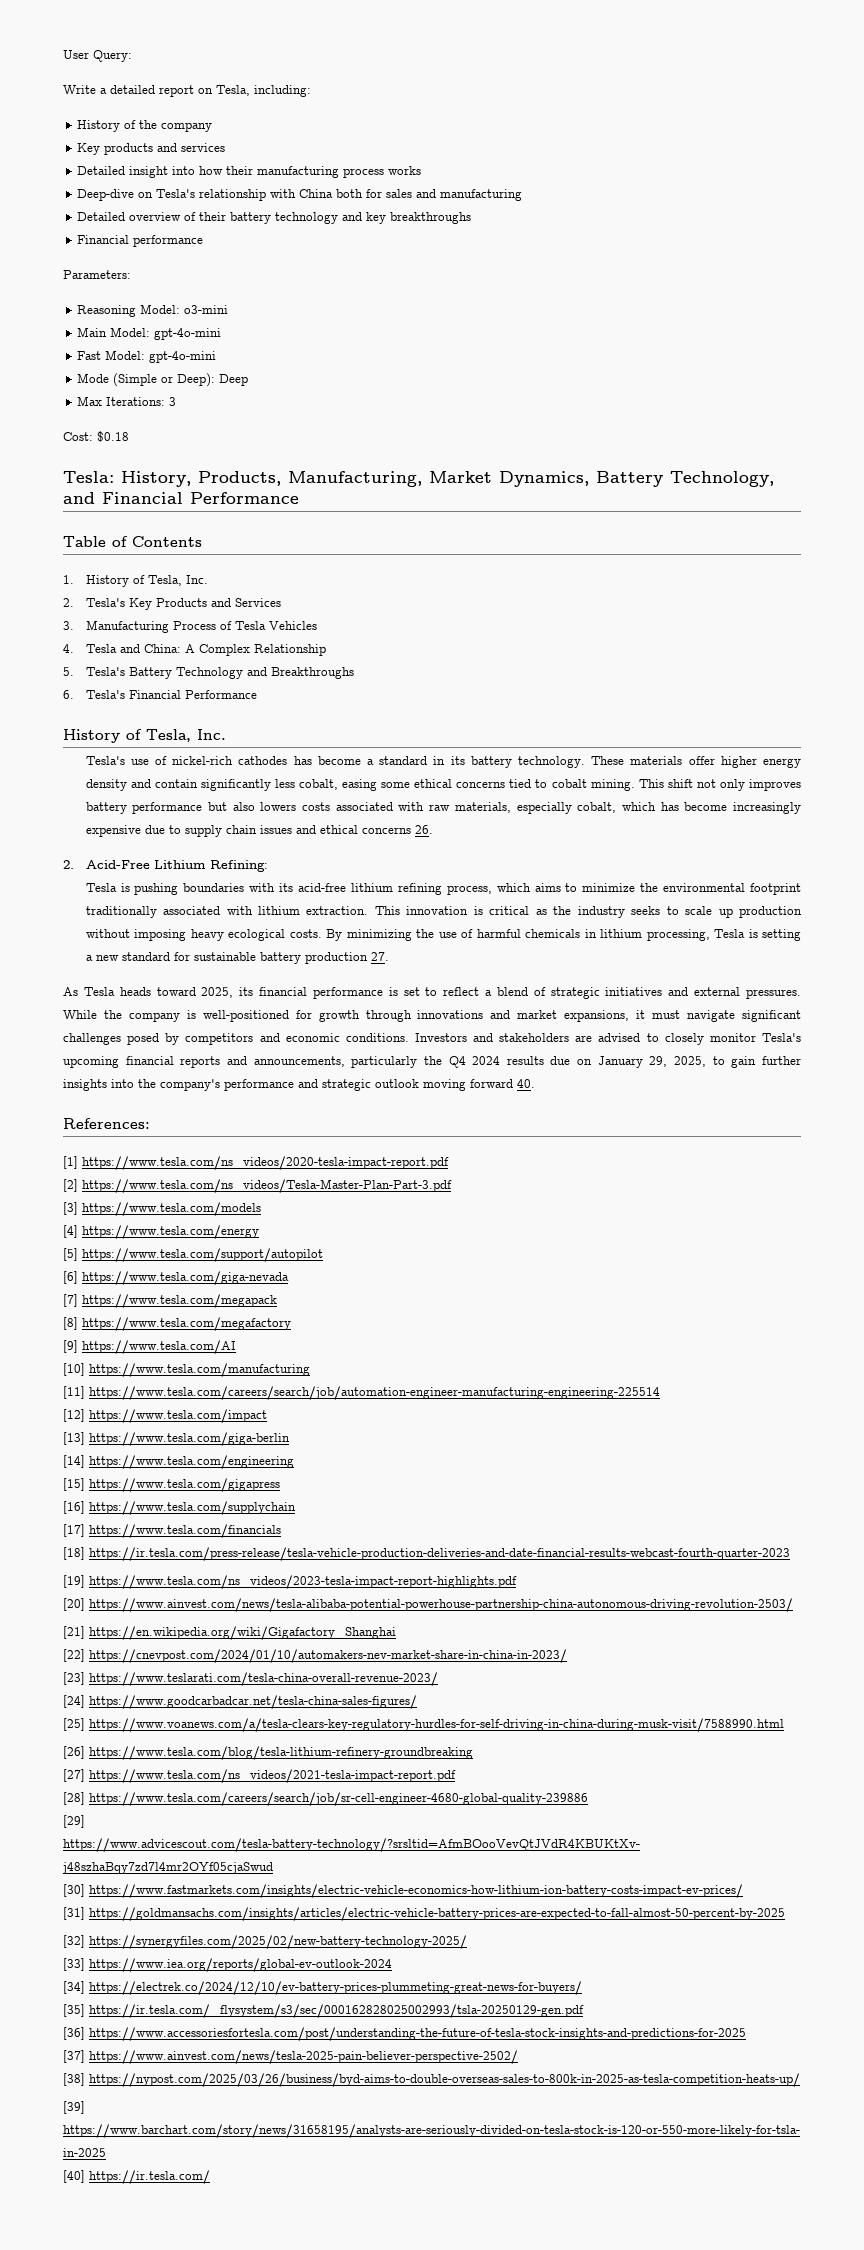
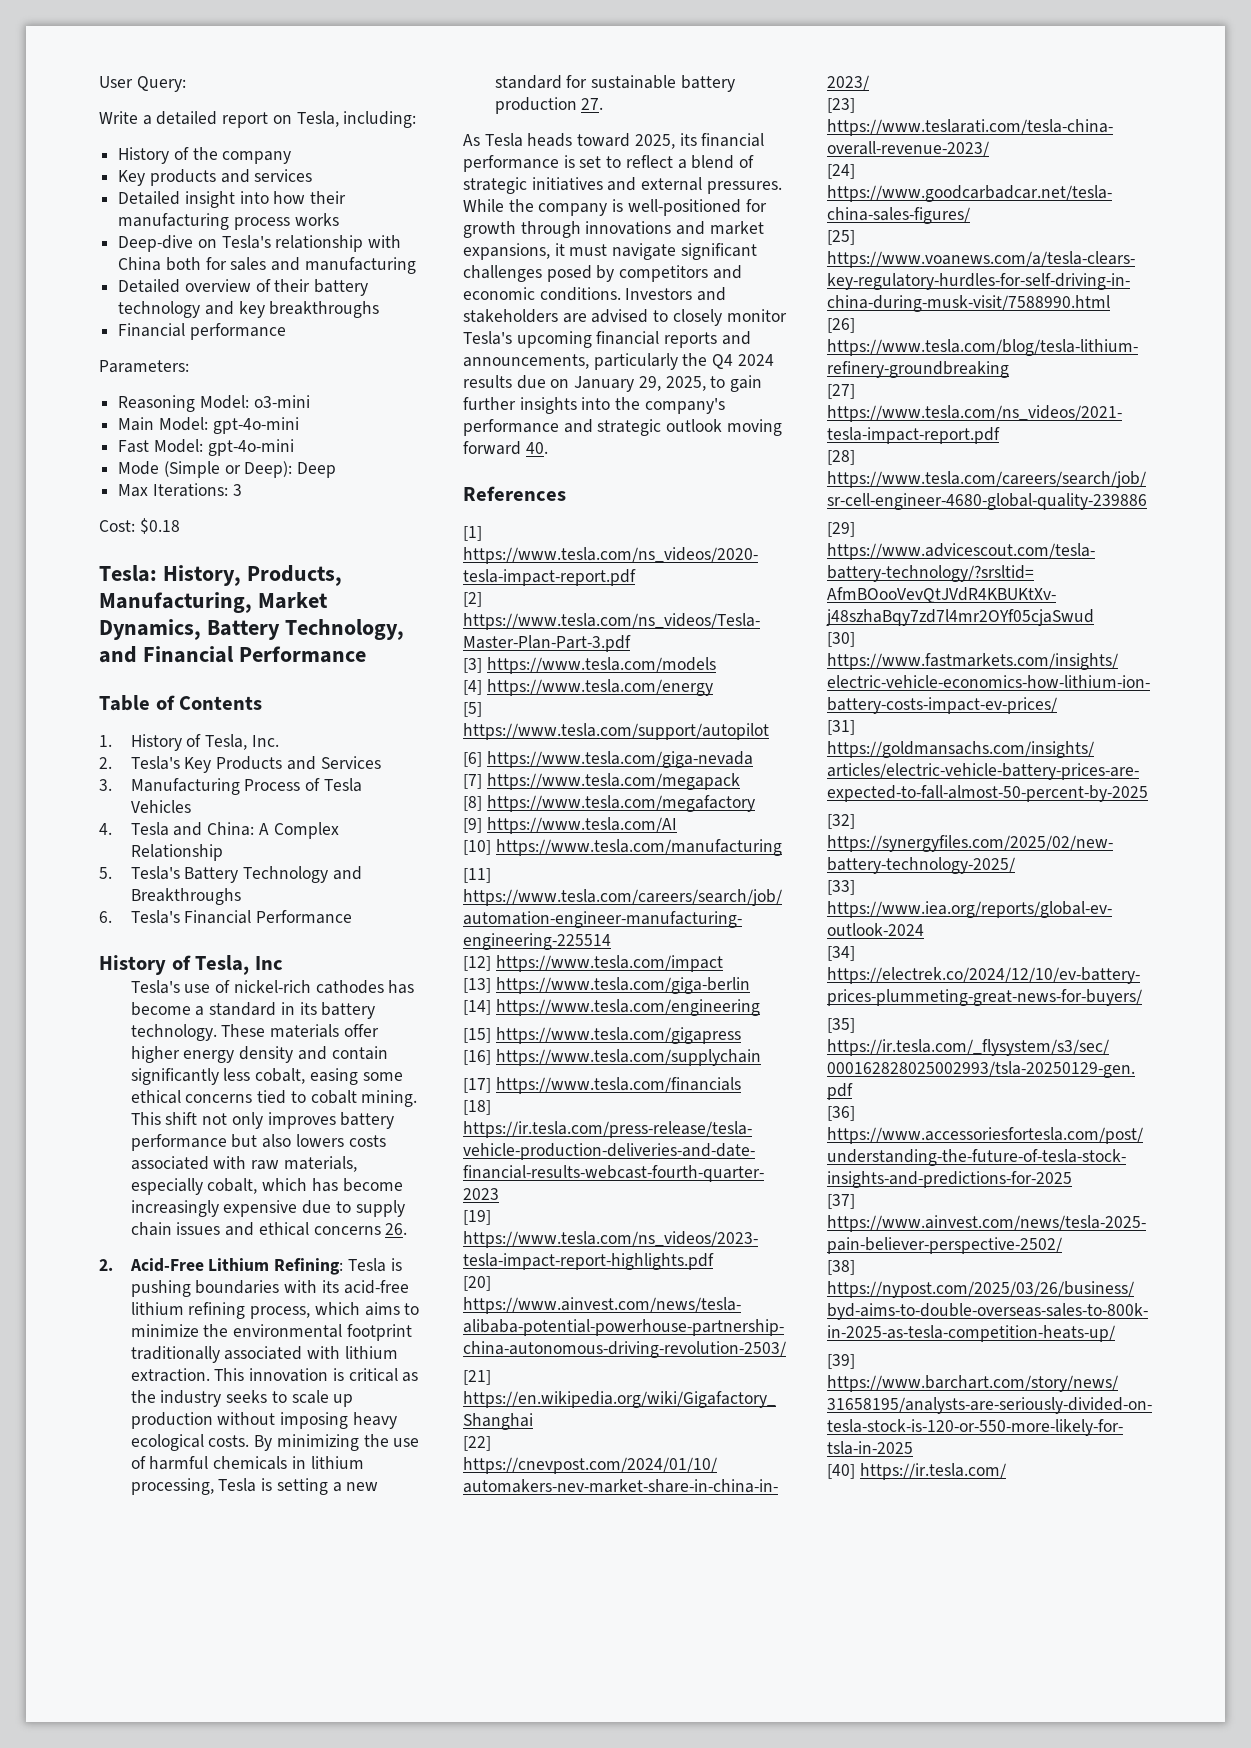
[197,729,226,740] Inc. -> [254,956,283,970] Inc
(268, 866) // -> (344, 1266) none
[63,1118,150,1129] References: -> [463,486,566,501] References

